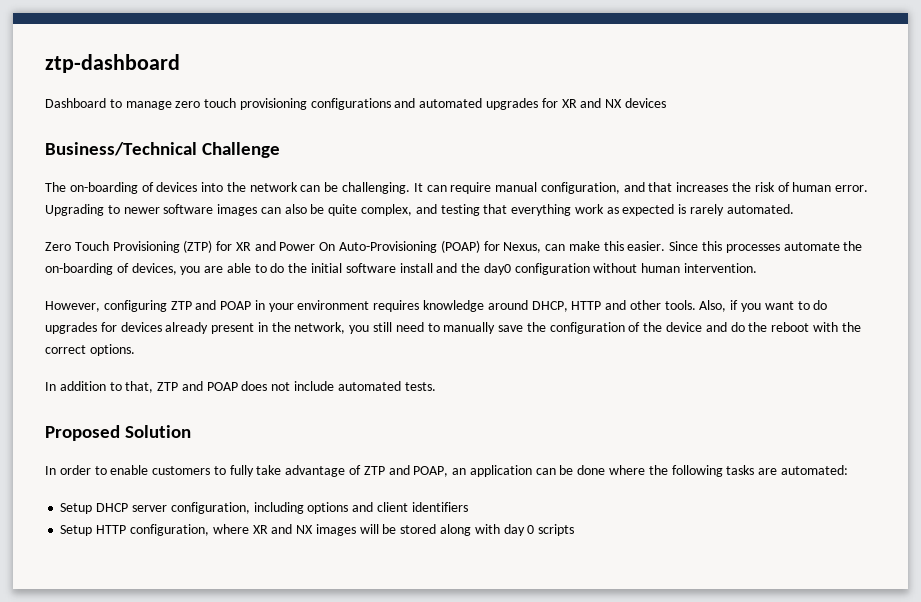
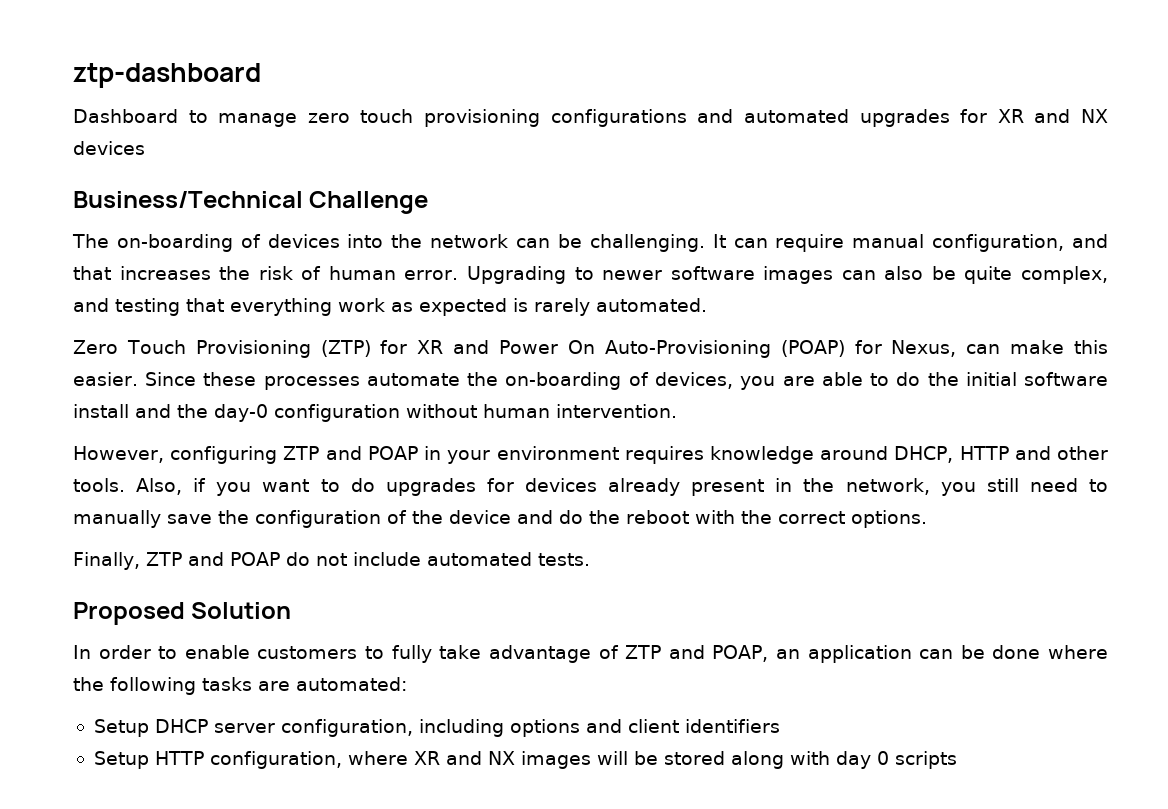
[702,241,723,251] this -> [203,372,257,386] these
[483,263,511,275] day0 -> [214,404,268,422] day-0
[45,381,268,393] In addition to that, ZTP and POAP does -> [73,552,310,570] Finally, ZTP and POAP do

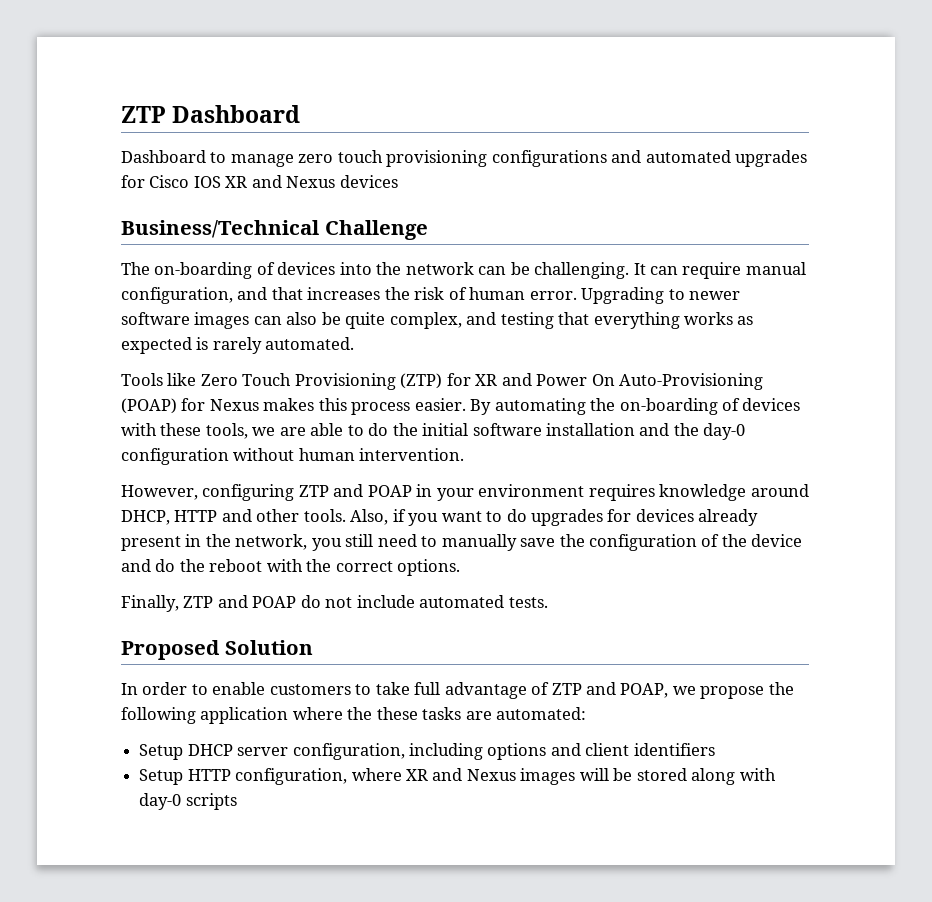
[73,63,261,88] ztp-dashboard -> [121,105,301,123] ZTP Dashboard
[997,109,1109,123] XR and NX -> [149,175,336,188] Cisco IOS XR and Nexus
[338,298,385,312] work -> [684,312,734,325] works
(707, 305) none -> [121,373,197,386] Tools like
[891,340,1108,357] [73,372,776,390] Nexus, can make this easier. Since these processes automate the on-boarding of devices, you -> [209,398,801,415] [121,423,276,439] Nexus makes this process easier. By automating the on-boarding of devices with these tools, we
[73,404,129,418] install -> [546,423,636,436] installation
[391,645,482,663] fully take -> [375,682,441,695] take full
[775,645,1041,663] an application can be done -> [672,682,794,699] [121,707,289,724] we propose the following application
[110,677,196,695] following -> [376,707,418,720] these
[487,751,515,765] NX -> [466,769,516,781] Nexus
[835,751,889,769] day 0 -> [139,793,182,810] day-0

